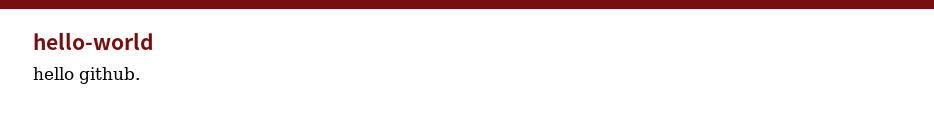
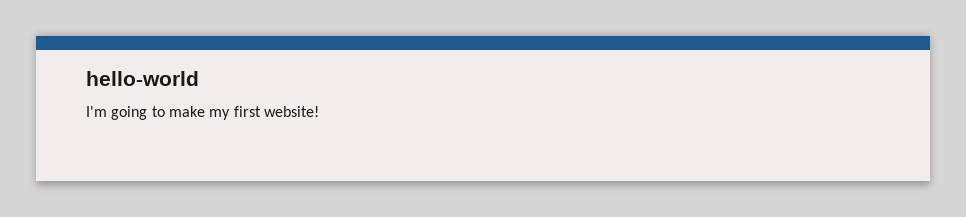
[33,67,140,84] hello github. -> [86,106,319,120] I'm going to make my first website!

